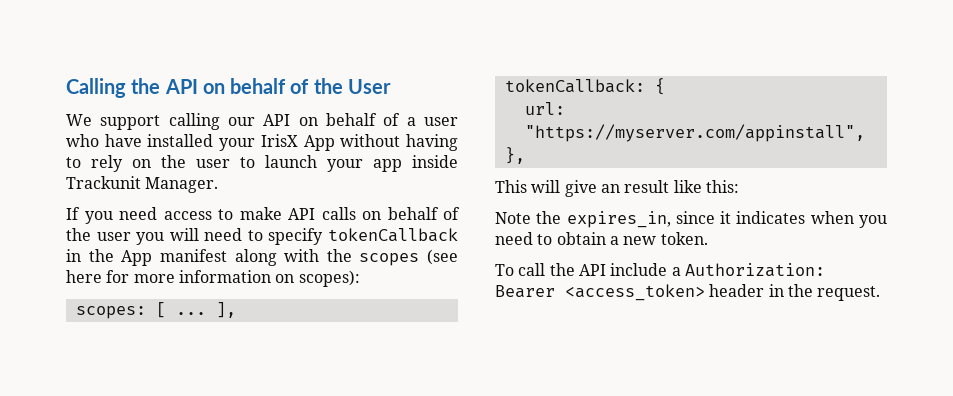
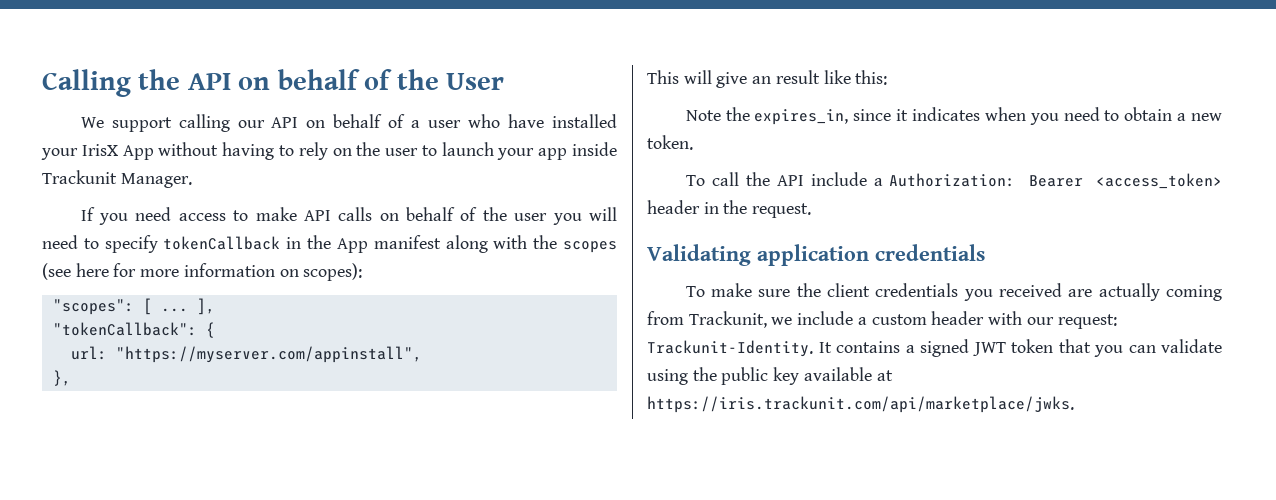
[75,306,146,319] scopes: -> [52,299,134,315] "scopes":
[504,79,645,93] tokenCallback: -> [52,322,197,336] "tokenCallback":
(881, 293) none -> [647,244,985,266] [685,283,1222,301] [647,311,1117,329] [647,339,1222,357] [647,367,893,385] [647,396,1074,413] // Validating application credentials // To make sure the client credentials you received are actually coming from Trackunit, we include a custom header with our request: Trackunit-Identity. It contains a signed JWT token that you can validate using the public key available at https://iris.trackunit.com/api/marketplace/jwks.

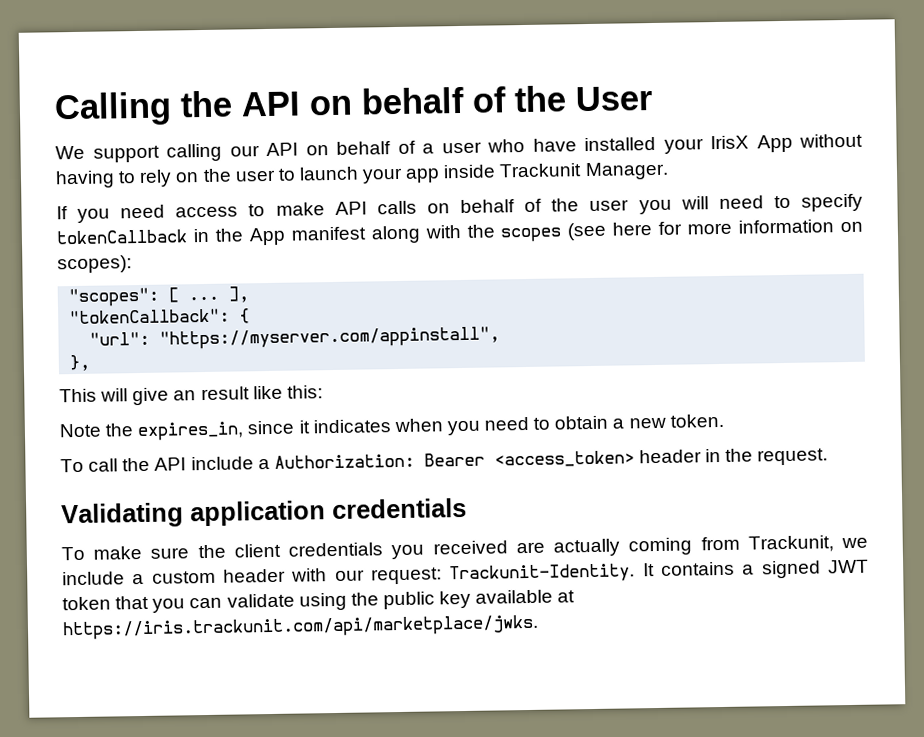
[70,346,107,360] url: -> [89,331,151,346] "url":

